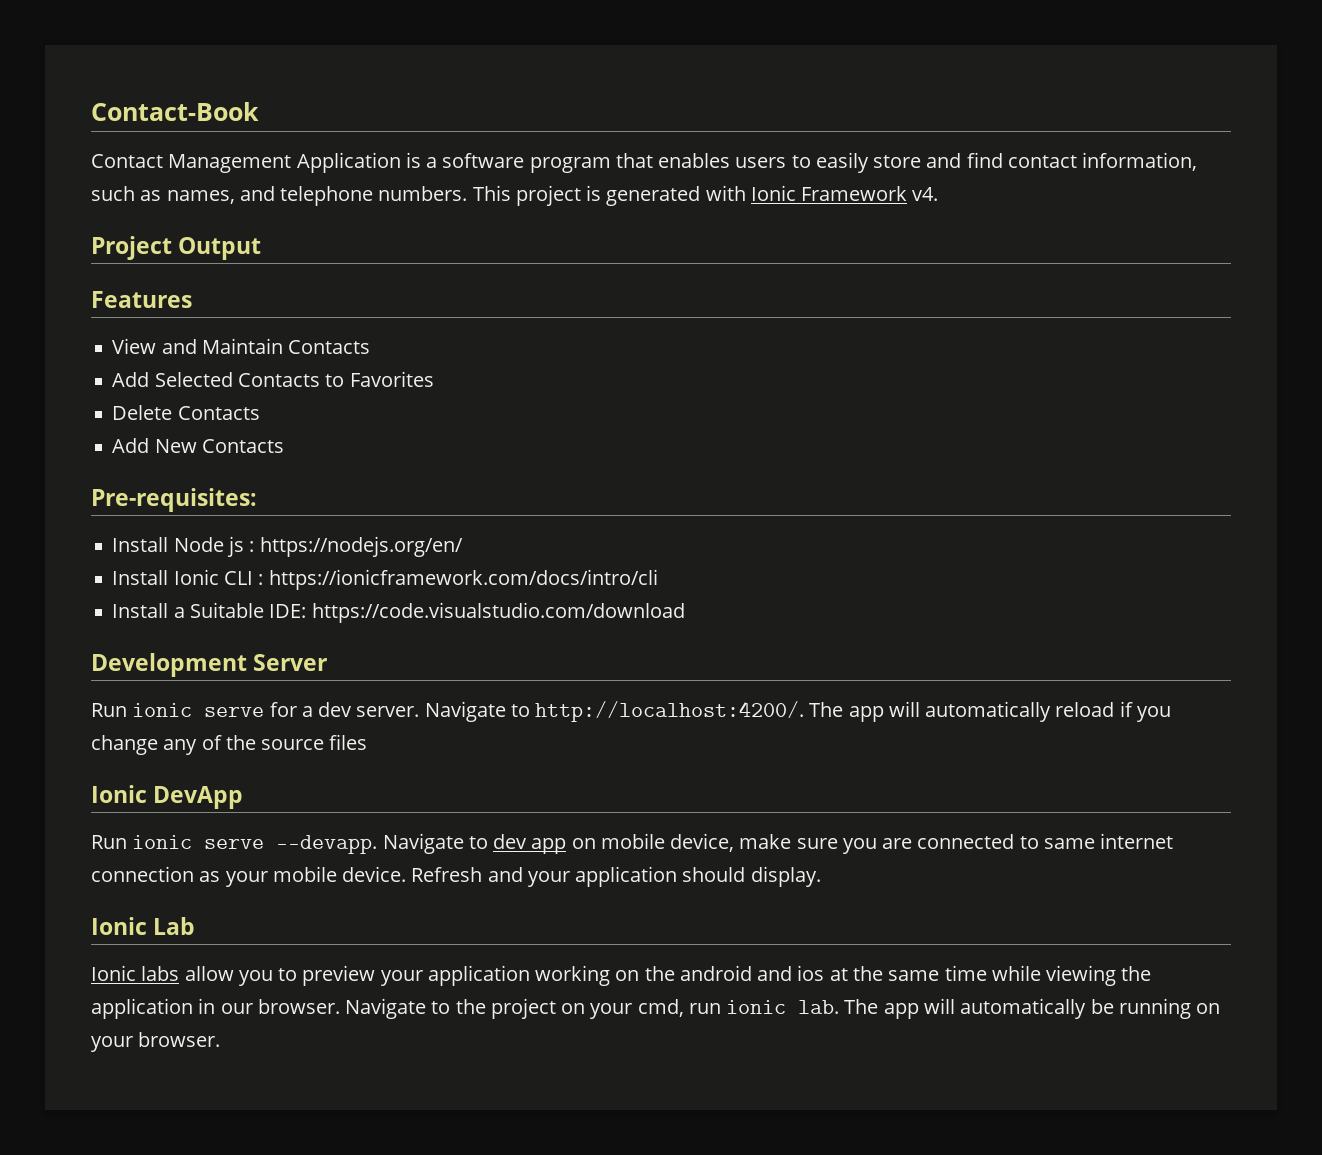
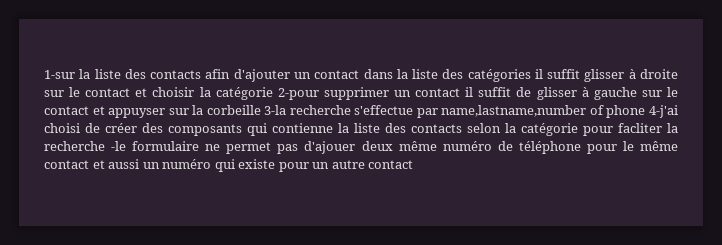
[91,102,259,121] [91,152,1198,173] [91,185,939,206] [91,236,262,260] [91,291,192,308] [112,338,371,354] [112,371,434,387] [112,405,260,420] [112,438,284,453] [91,488,257,512] [112,536,463,557] [112,569,658,590] [112,602,685,623] [91,653,328,677] [91,701,1171,722] [91,734,368,755] [91,785,244,809] [91,833,1174,854] [91,866,821,887] [91,917,196,935] [91,965,1152,986] [91,998,1221,1019] [91,1032,221,1052] Contact-Book // Contact Management Application is a software program that enables users to easily store and find contact information, such as names, and telephone numbers. This project is generated with Ionic Framework v4. // Project Output // Features // View and Maintain Contacts // Add Selected Contacts to Favorites // Delete Contacts // Add New Contacts // Pre-requisites: // Install Node js : https://nodejs.org/en/ // Install Ionic CLI : https://ionicframework.com/docs/intro/cli // Install a Suitable IDE: https://code.visualstudio.com/download // Development Server // Run ionic serve for a dev server. Navigate to http://localhost:4200/. The app will automatically reload if you change any of the source files // Ionic DevApp // Run ionic serve --devapp. Navigate to dev app on mobile device, make sure you are connected to same internet connection as your mobile device. Refresh and your application should display. // Ionic Lab // Ionic labs allow you to preview your application working on the android and ios at the same time while viewing the application in our browser. Navigate to the project on your cmd, run ionic lab. The app will automatically be running on your browser. -> [44,69,679,82] [44,87,678,100] [44,105,679,118] [44,123,678,136] [44,141,678,154] [44,159,414,172] 1-sur la liste des contacts afin d'ajouter un contact dans la liste des catégories il suffit glisser à droite sur le contact et choisir la catégorie 2-pour supprimer un contact il suffit de glisser à gauche sur le contact et appuyser sur la corbeille 3-la recherche s'effectue par name,lastname,number of phone 4-j'ai choisi de créer des composants qui contienne la liste des contacts selon la catégorie pour facliter la recherche -le formulaire ne permet pas d'ajouer deux même numéro de téléphone pour le même contact et aussi un numéro qui existe pour un autre contact

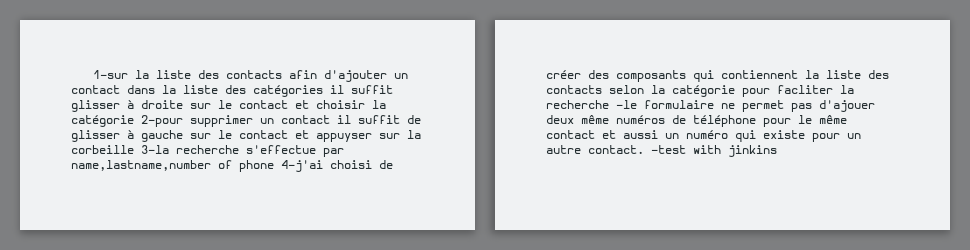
[272,123,333,133] contienne -> [721,70,798,79] contiennent
[442,141,492,151] numéro -> [616,115,665,124] numéros
[368,160,414,169] contact -> [588,145,777,157] contact. -test with jinkins

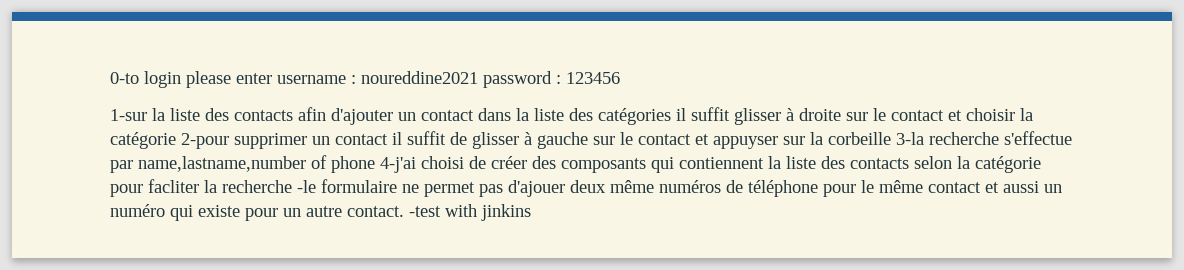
(93, 74) none -> [110,71,620,88] 0-to login please enter username : noureddine2021 password : 123456 //

